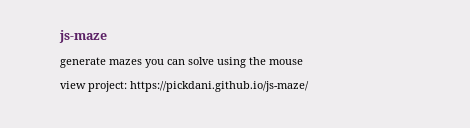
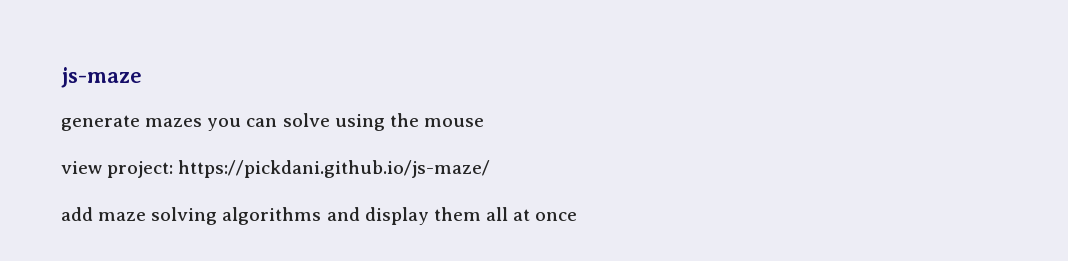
(309, 86) none -> [61,207,578,225] // add maze solving algorithms and display them all at once

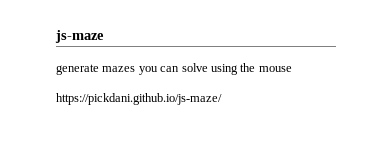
[61,161,174,178] view project: -> (292, 69) none
[61,207,578,225] // add maze solving algorithms and display them all at once -> (222, 99) none

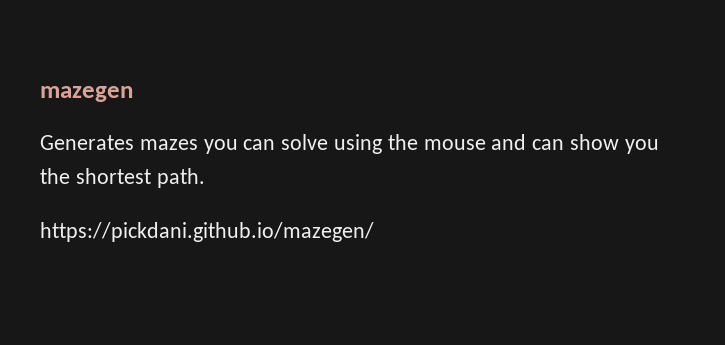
[55,30,104,43] [56,64,99,75] js-maze // generate -> [40,86,133,102] [40,135,134,150] mazegen // Generates
[56,93,222,105] // https://pickdani.github.io/js-maze/ -> [491,134,659,154] [40,168,205,188] [40,222,374,242] and can show you the shortest path. // https://pickdani.github.io/mazegen/

